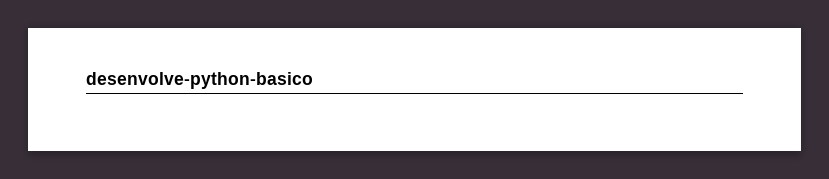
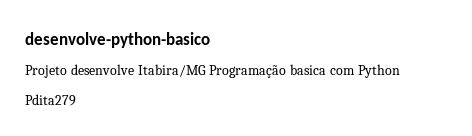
(313, 80) none -> [25,64,400,78] [25,94,76,106] // Projeto desenvolve Itabira/MG Programação basica com Python // Pdita279

